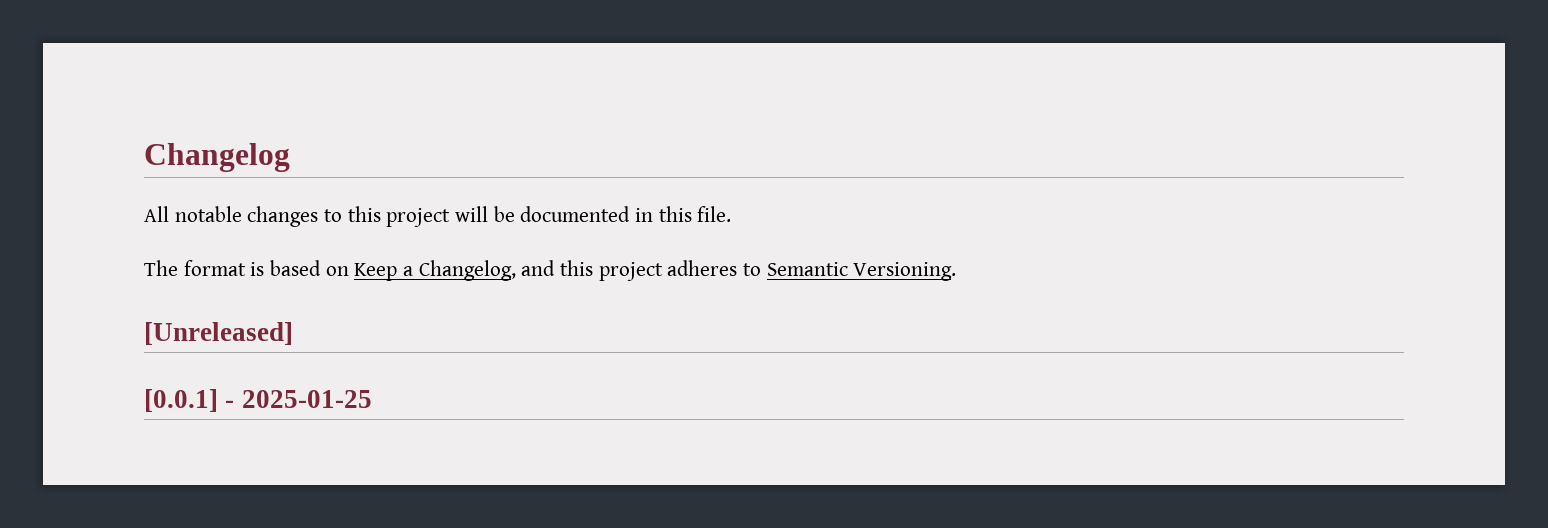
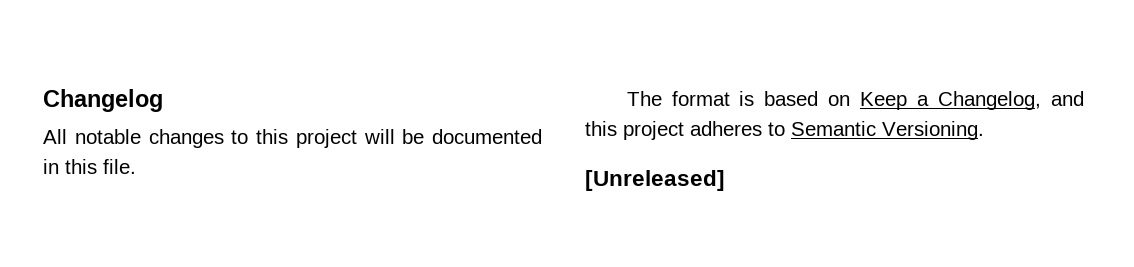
[144,389,372,412] // [0.0.1] - 2025-01-25 -> (725, 180) none

